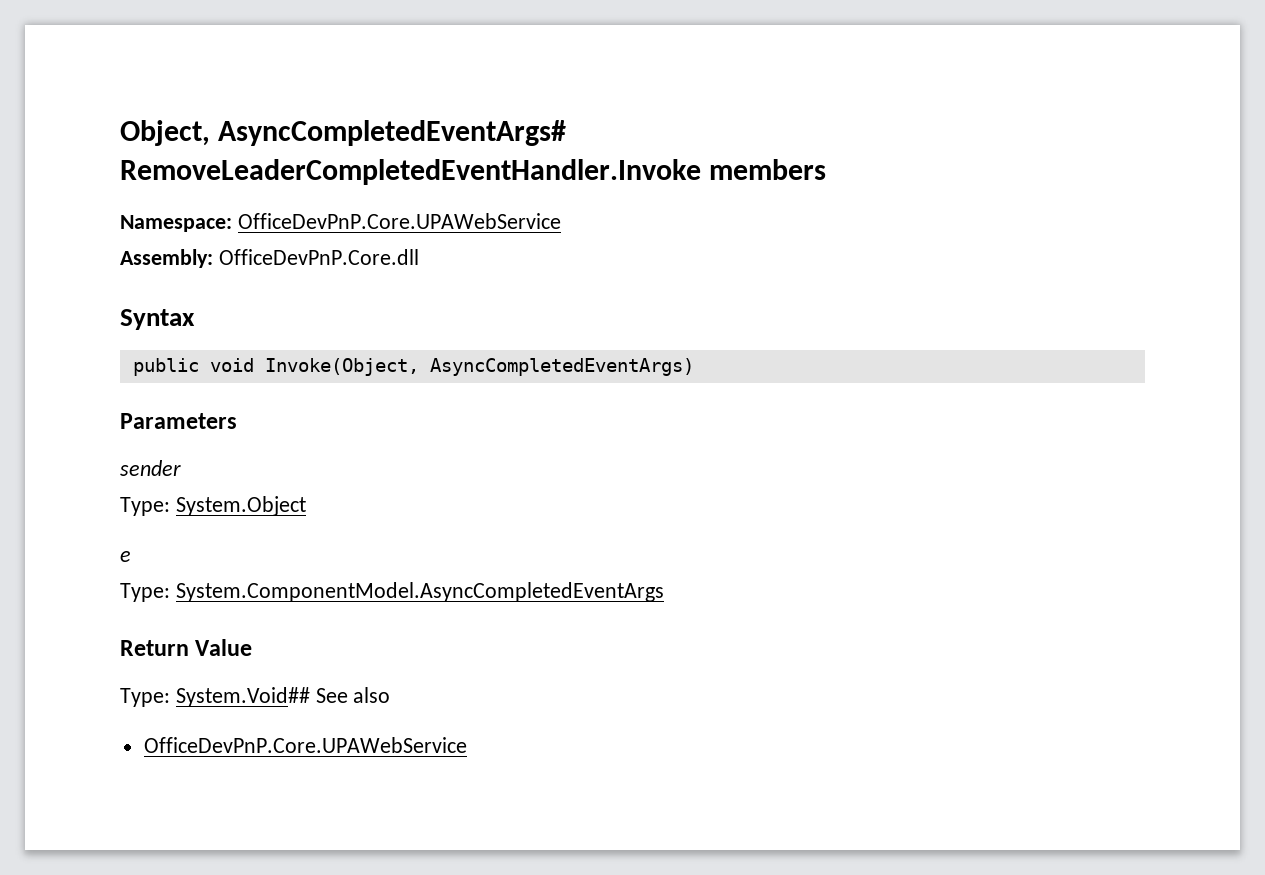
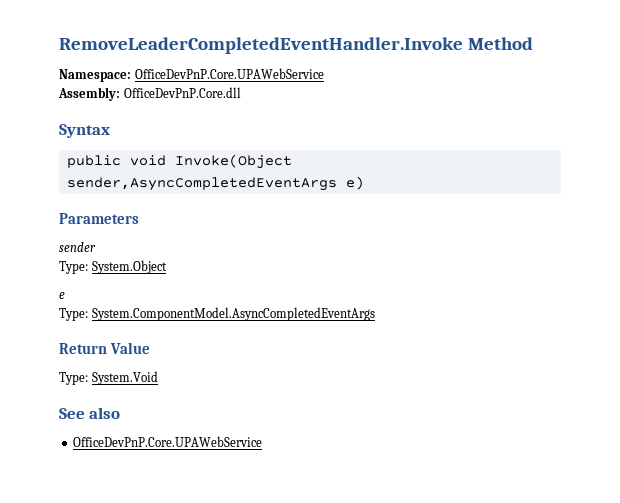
[120,120,567,146] [120,159,827,185] Object, AsyncCompletedEventArgs# RemoveLeaderCompletedEventHandler.Invoke members -> [59,37,533,54] RemoveLeaderCompletedEventHandler.Invoke Method
[264,358,694,376] Invoke(Object, AsyncCompletedEventArgs) -> [174,154,292,169] [66,176,364,191] Invoke(Object sender,AsyncCompletedEventArgs e)
[175,687,310,707] System.Void## -> [91,371,158,385] System.Void //

